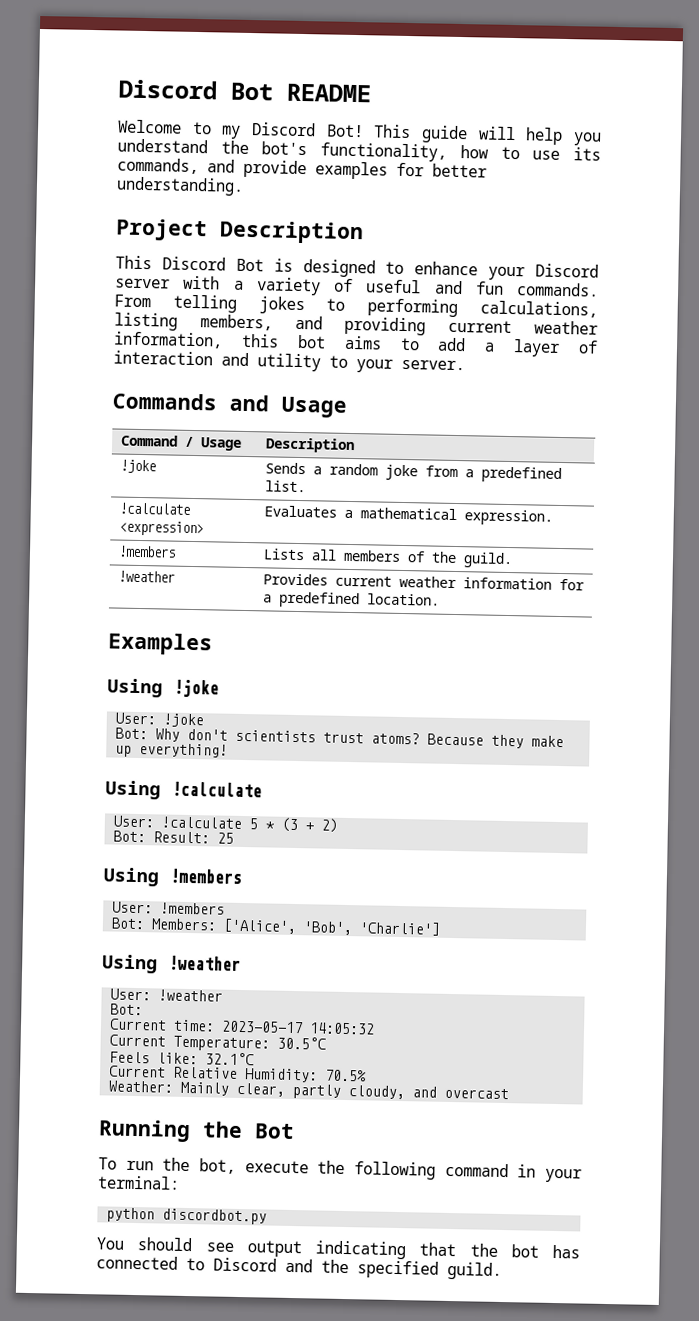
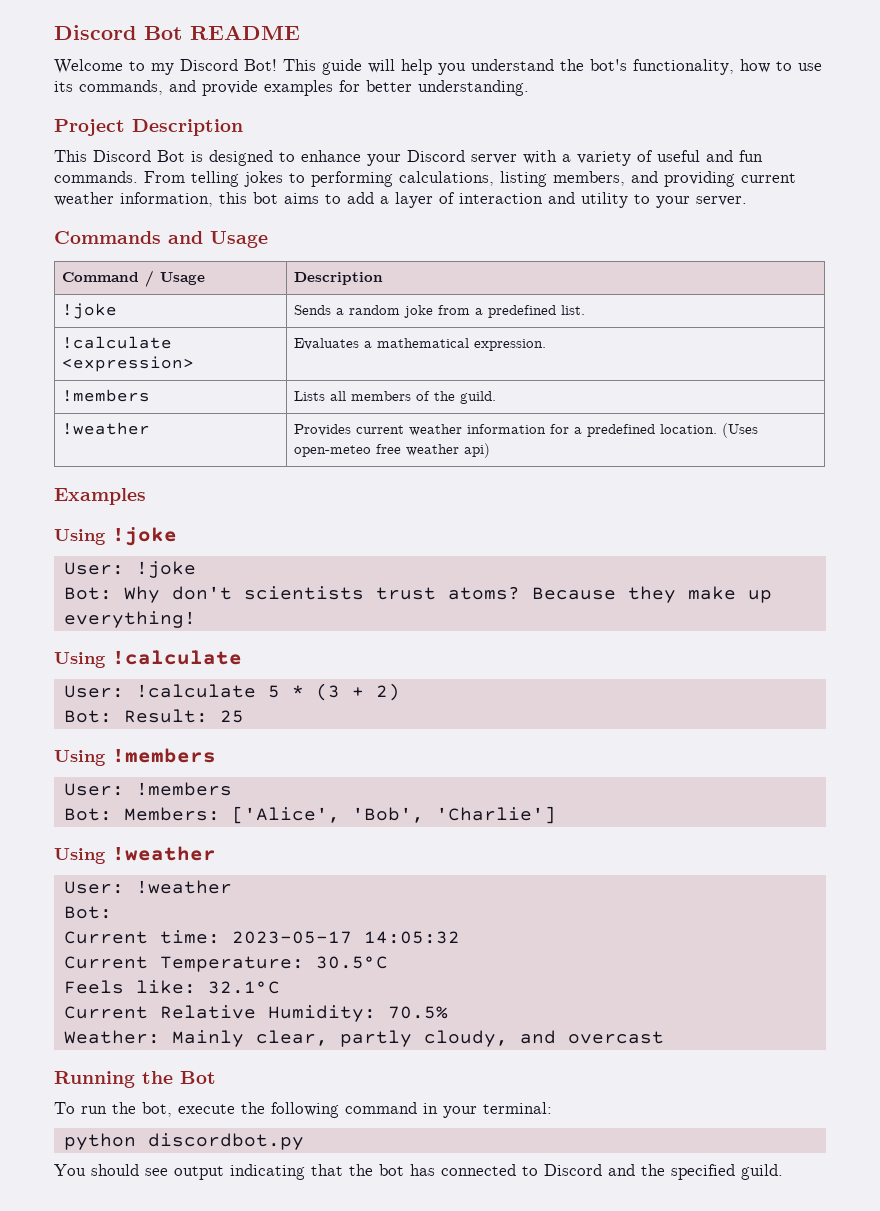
(440, 599) none -> [721,423,758,438] [293,443,490,458] (Uses open-meteo free weather api)

